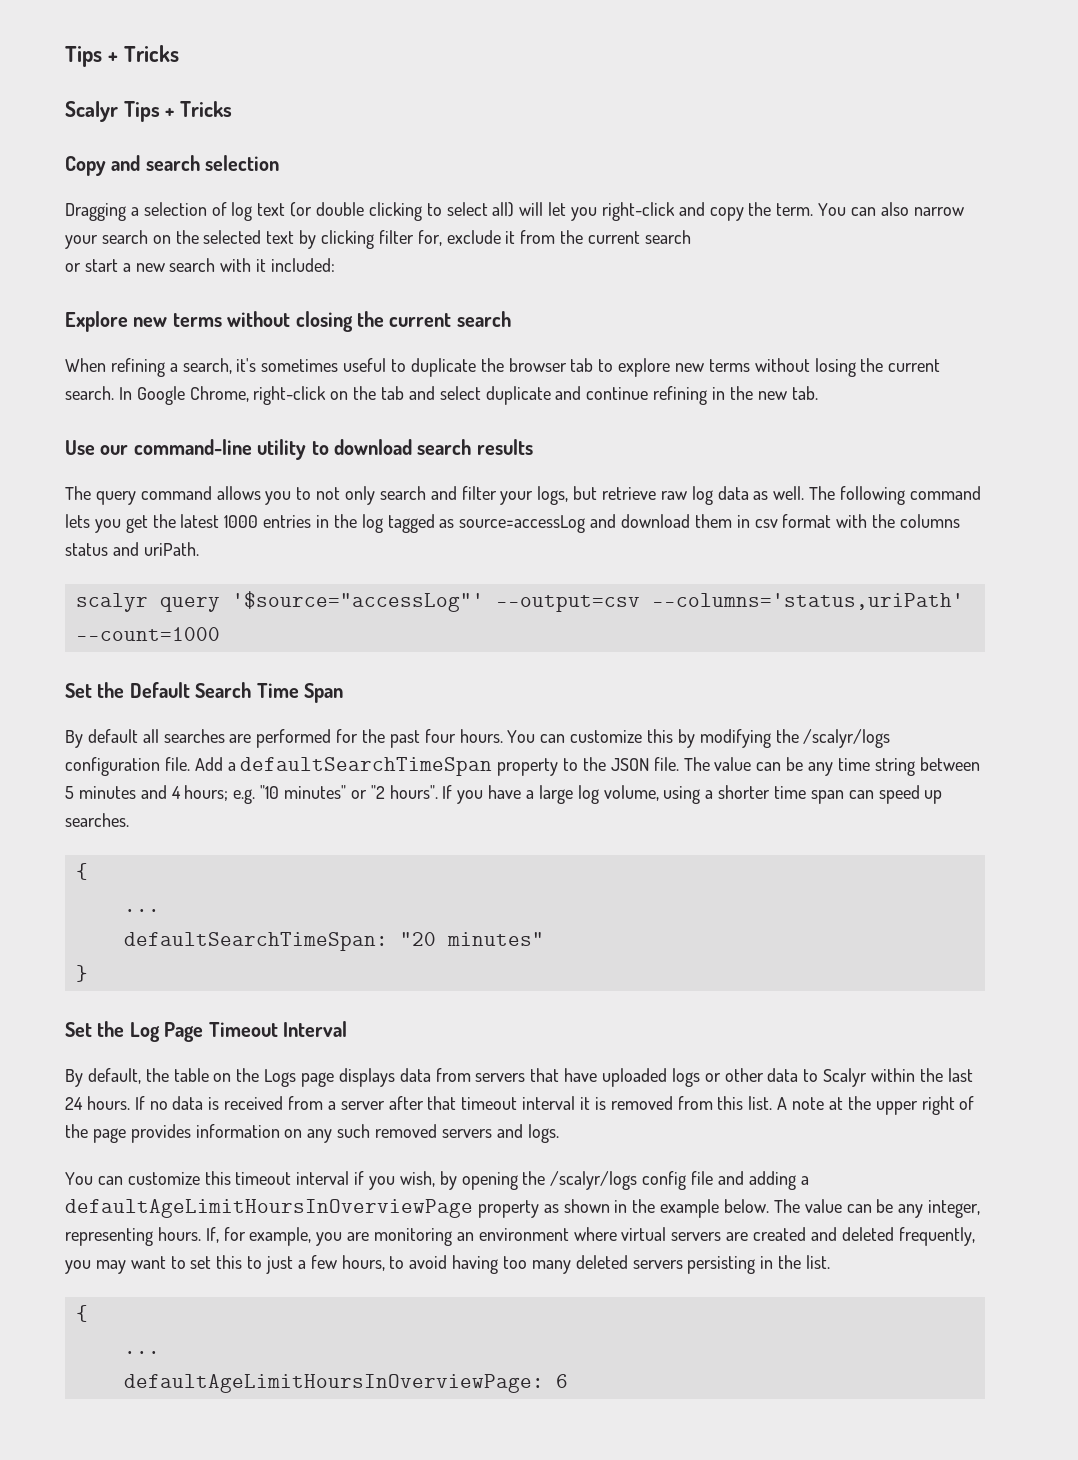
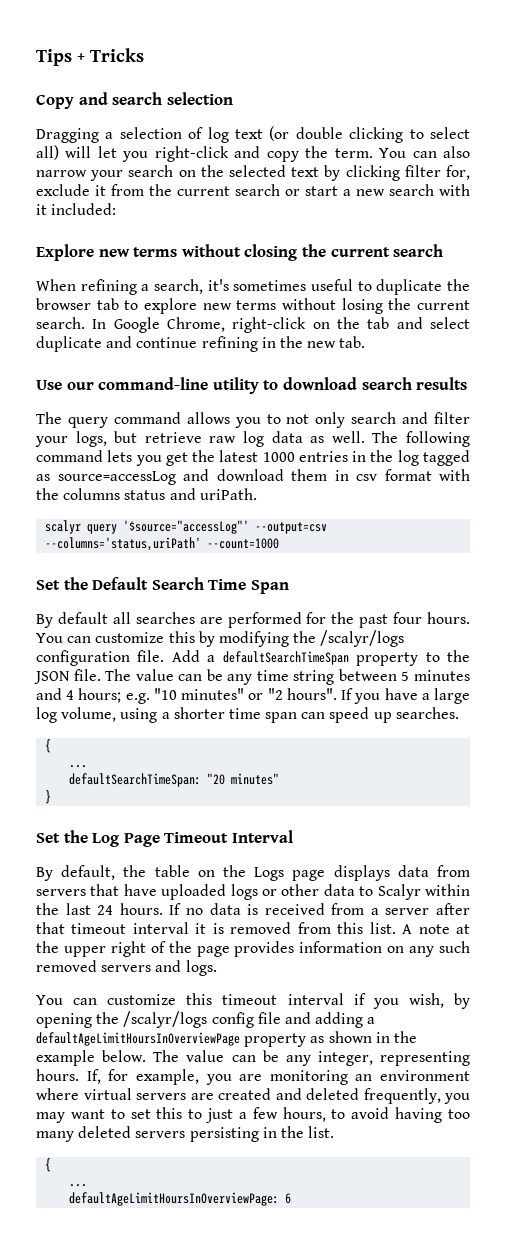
[65,45,179,67] [65,101,233,122] Tips + Tricks // Scalyr Tips + Tricks -> [36,48,145,66] Tips + Tricks
(691, 237) // -> (280, 190) none

